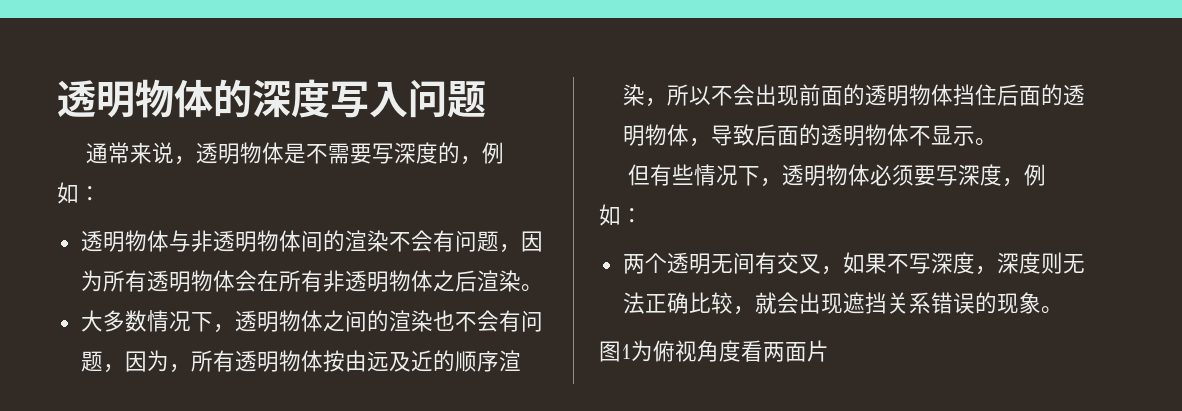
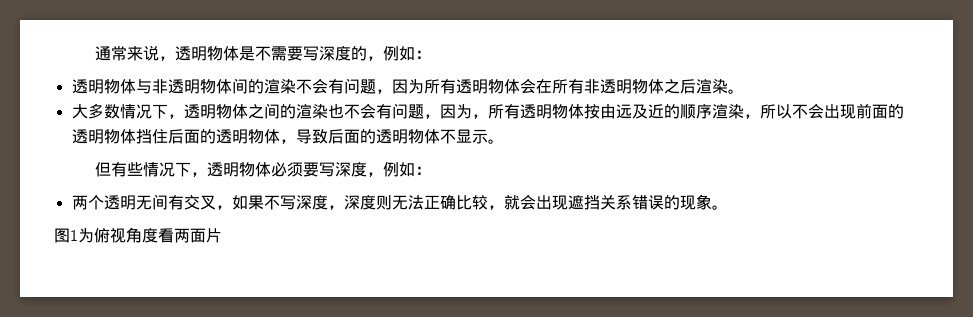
[57,79,486,118] 透明物体的深度写入问题 // -> (95, 53) none

